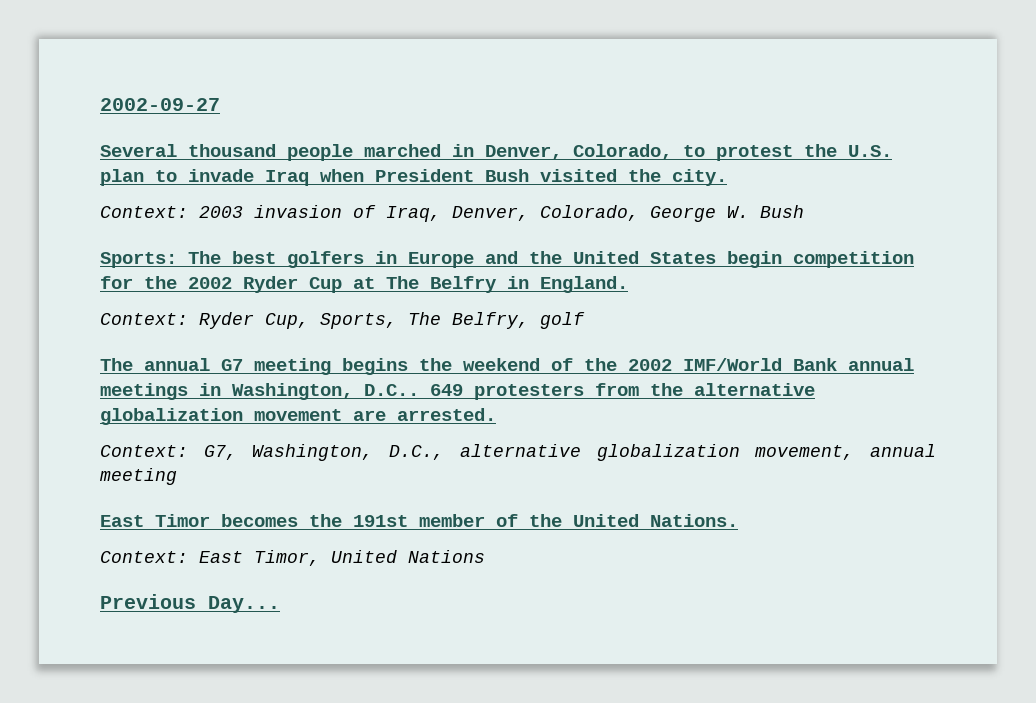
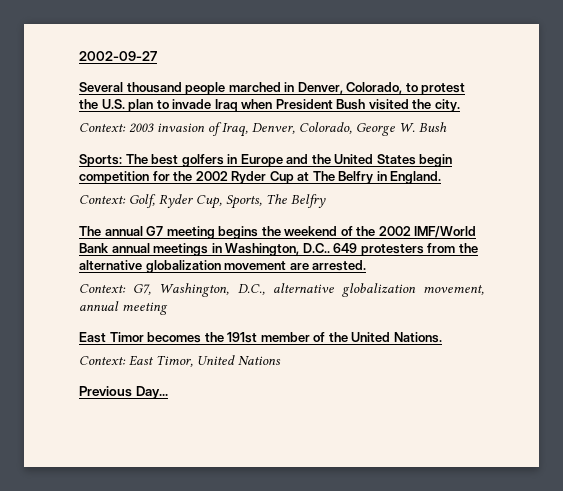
(188, 319) none -> [129,194,156,208] Golf,
[452,312,585,329] Belfry, golf -> [291,194,326,208] Belfry

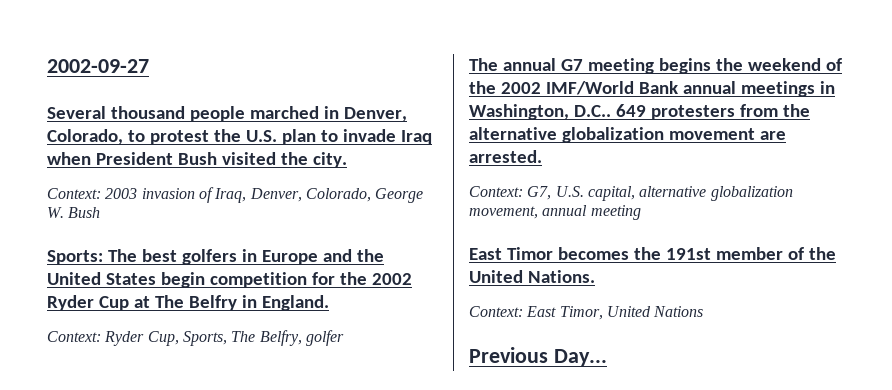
[129,194,156,208] Golf, -> (101, 336) none
[291,194,326,208] Belfry -> [259,330,344,346] Belfry, golfer
[159,283,265,297] Washington, D.C., -> [555,186,635,201] U.S. capital,

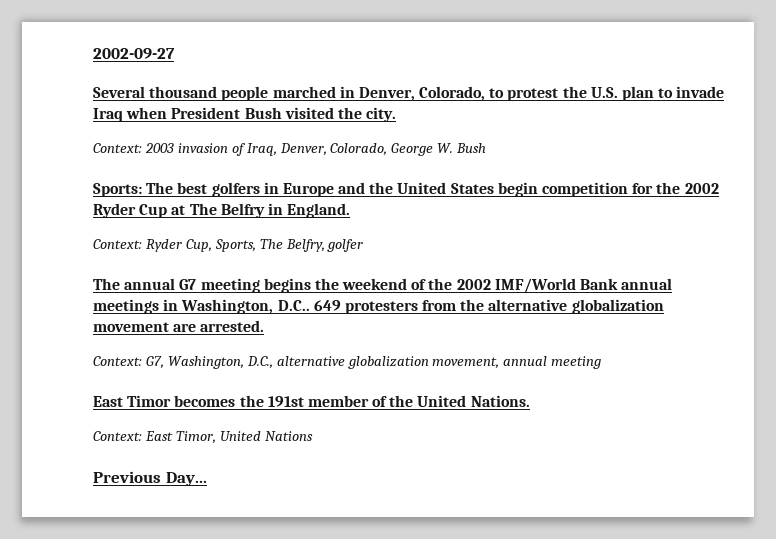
[555,186,635,201] U.S. capital, -> [167,356,273,369] Washington, D.C.,

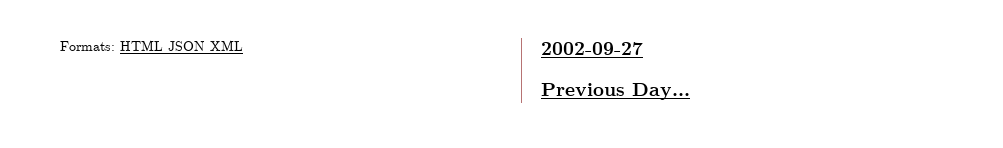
[93,48,175,59] [93,86,725,101] [93,107,397,122] [93,143,487,156] [93,182,719,197] [93,203,351,218] [93,239,364,252] [93,278,673,293] [93,299,664,314] [93,320,265,332] [93,356,602,369] [93,395,530,407] [93,431,313,444] 2002-09-27 // Several thousand people marched in Denver, Colorado, to protest the U.S. plan to invade Iraq when President Bush visited the city. // Context: 2003 invasion of Iraq, Denver, Colorado, George W. Bush // Sports: The best golfers in Europe and the United States begin competition for the 2002 Ryder Cup at The Belfry in England. // Context: Ryder Cup, Sports, The Belfry, golfer // The annual G7 meeting begins the weekend of the 2002 IMF/World Bank annual meetings in Washington, D.C.. 649 protesters from the alternative globalization movement are arrested. // Context: G7, Washington, D.C., alternative globalization movement, annual meeting // East Timor becomes the 191st member of the United Nations. // Context: East Timor, United Nations -> [60,40,243,51] [541,42,643,55] Formats: HTML JSON XML // 2002-09-27

